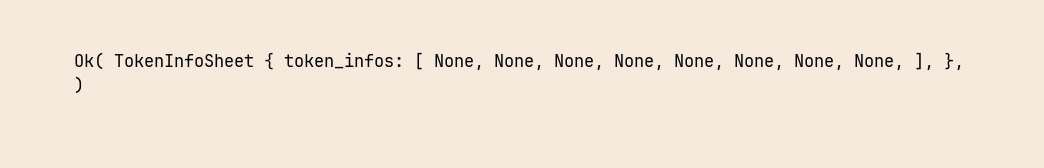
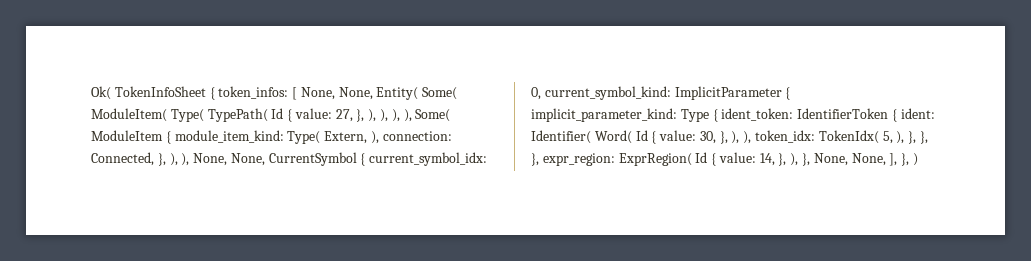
[554,54,784,70] None, None, None, None, -> [376,87,458,100] [91,108,451,122] [91,130,452,144] [91,152,488,166] [531,86,791,100] [531,108,935,122] [531,130,928,144] [531,152,811,166] Entity( Some( ModuleItem( Type( TypePath( Id { value: 27, }, ), ), ), ), Some( ModuleItem { module_item_kind: Type( Extern, ), connection: Connected, }, ), ), None, None, CurrentSymbol { current_symbol_idx: 0, current_symbol_kind: ImplicitParameter { implicit_parameter_kind: Type { ident_token: IdentifierToken { ident: Identifier( Word( Id { value: 30, }, ), ), token_idx: TokenIdx( 5, ), }, }, }, expr_region: ExprRegion( Id { value: 14, }, ), },

